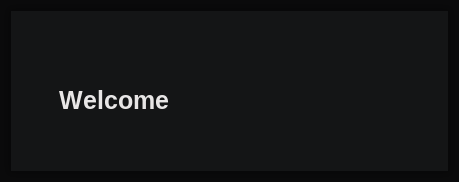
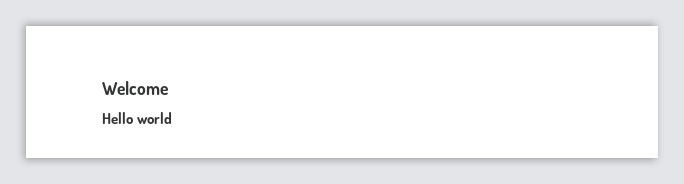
(169, 99) none -> [102,112,173,124] // Hello world

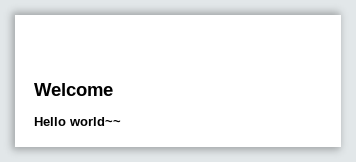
[137,112,173,124] world -> [69,117,121,126] world~~

